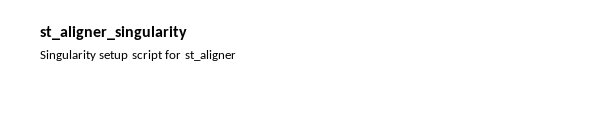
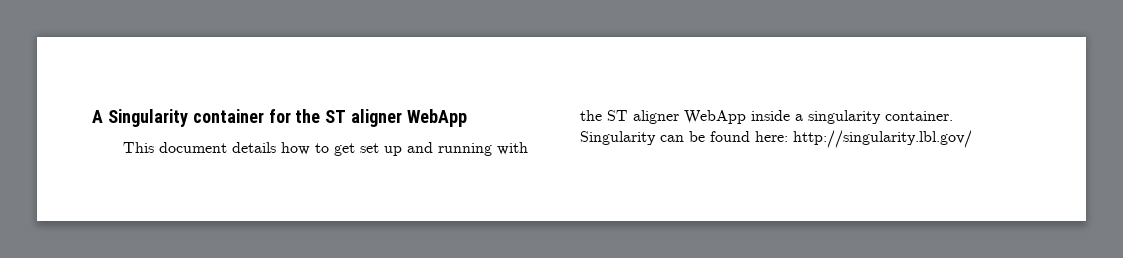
[40,26,187,40] [40,50,236,61] st_aligner_singularity // Singularity setup script for st_aligner -> [92,109,468,127] [123,142,529,156] [580,110,953,124] [580,130,972,148] A Singularity container for the ST aligner WebApp // This document details how to get set up and running with the ST aligner WebApp inside a singularity container. Singularity can be found here: http://singularity.lbl.gov/

